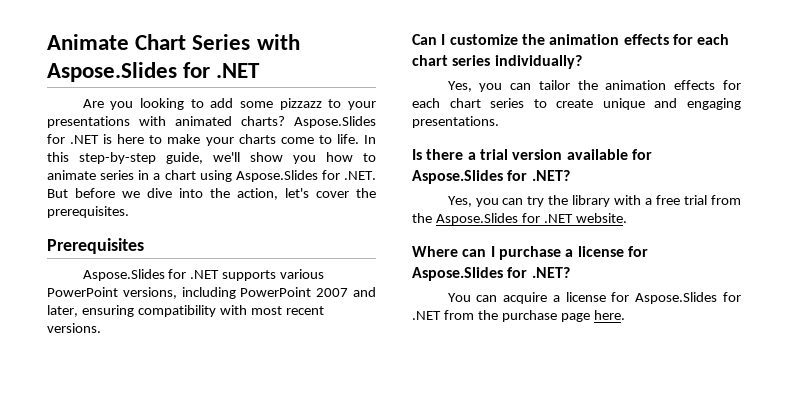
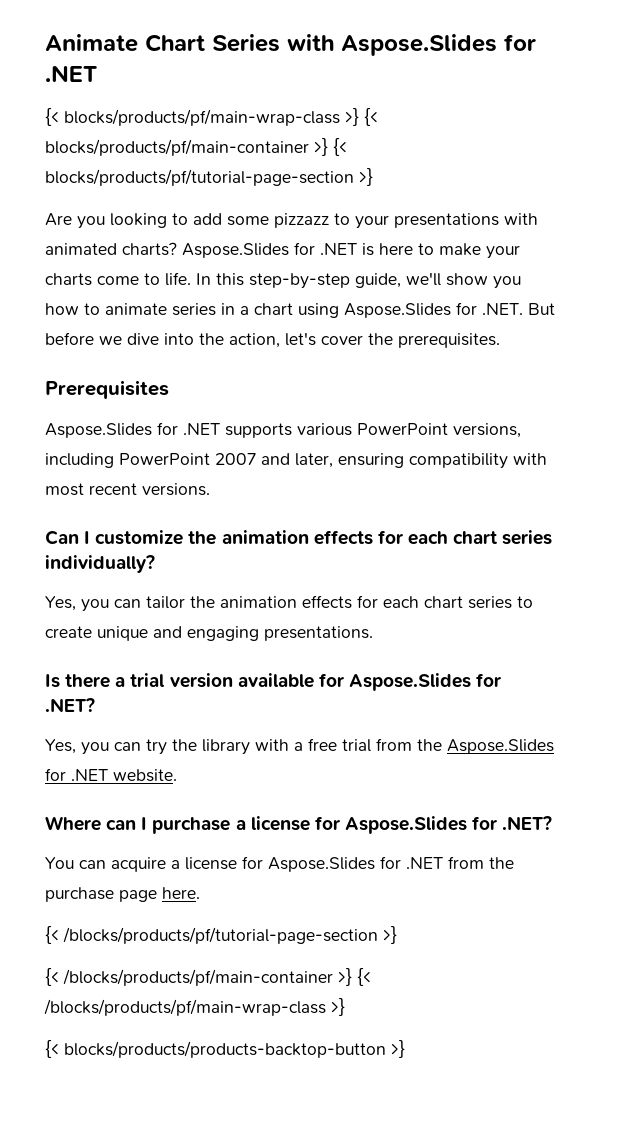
(261, 70) none -> [45,108,378,126] [45,138,347,156] [45,168,373,186] // {< blocks/products/pf/main-wrap-class >} {< blocks/products/pf/main-container >} {< blocks/products/pf/tutorial-page-section >}
(625, 315) none -> [45,926,397,944] [45,968,371,986] [44,998,345,1016] [45,1040,405,1058] // {< /blocks/products/pf/tutorial-page-section >} // {< /blocks/products/pf/main-container >} {< /blocks/products/pf/main-wrap-class >} // {< blocks/products/products-backtop-button >}

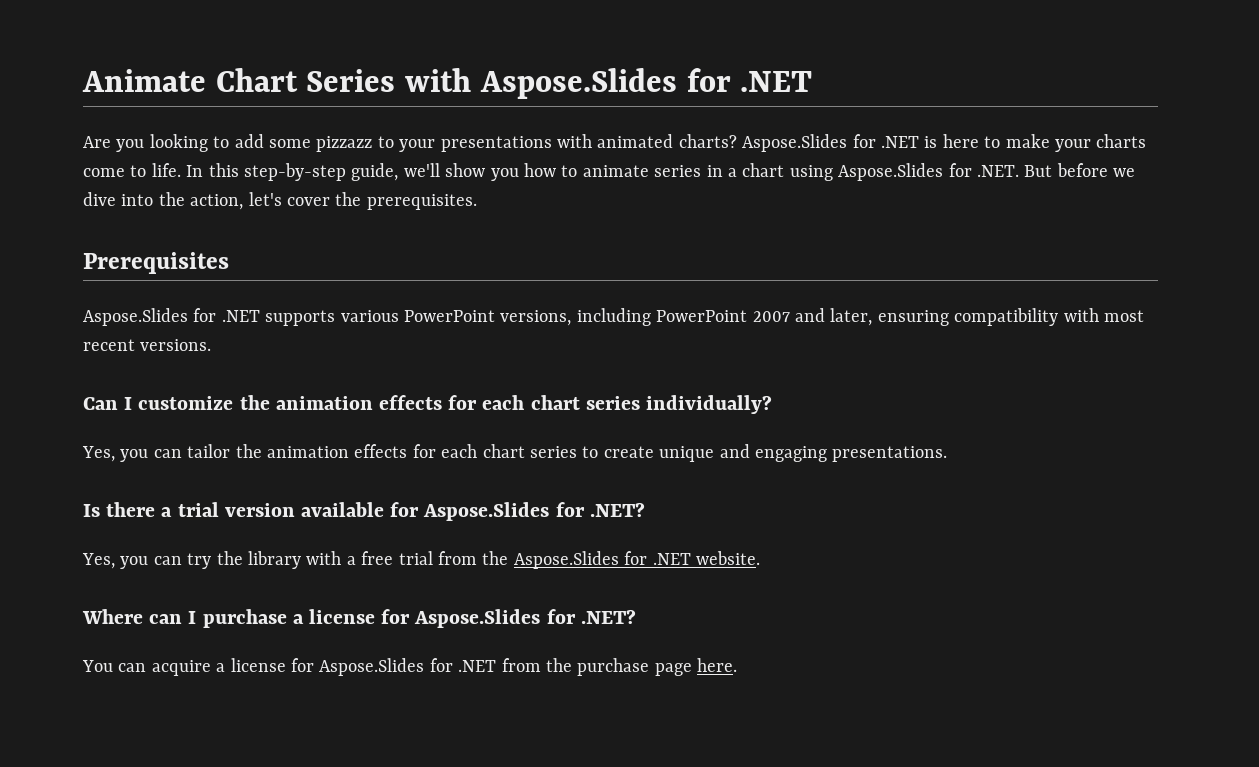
[45,108,378,126] [45,138,347,156] [45,168,373,186] // {< blocks/products/pf/main-wrap-class >} {< blocks/products/pf/main-container >} {< blocks/products/pf/tutorial-page-section >} -> (813, 81) none
[45,926,397,944] [45,968,371,986] [44,998,345,1016] [45,1040,405,1058] // {< /blocks/products/pf/tutorial-page-section >} // {< /blocks/products/pf/main-container >} {< /blocks/products/pf/main-wrap-class >} // {< blocks/products/products-backtop-button >} -> (738, 665) none

